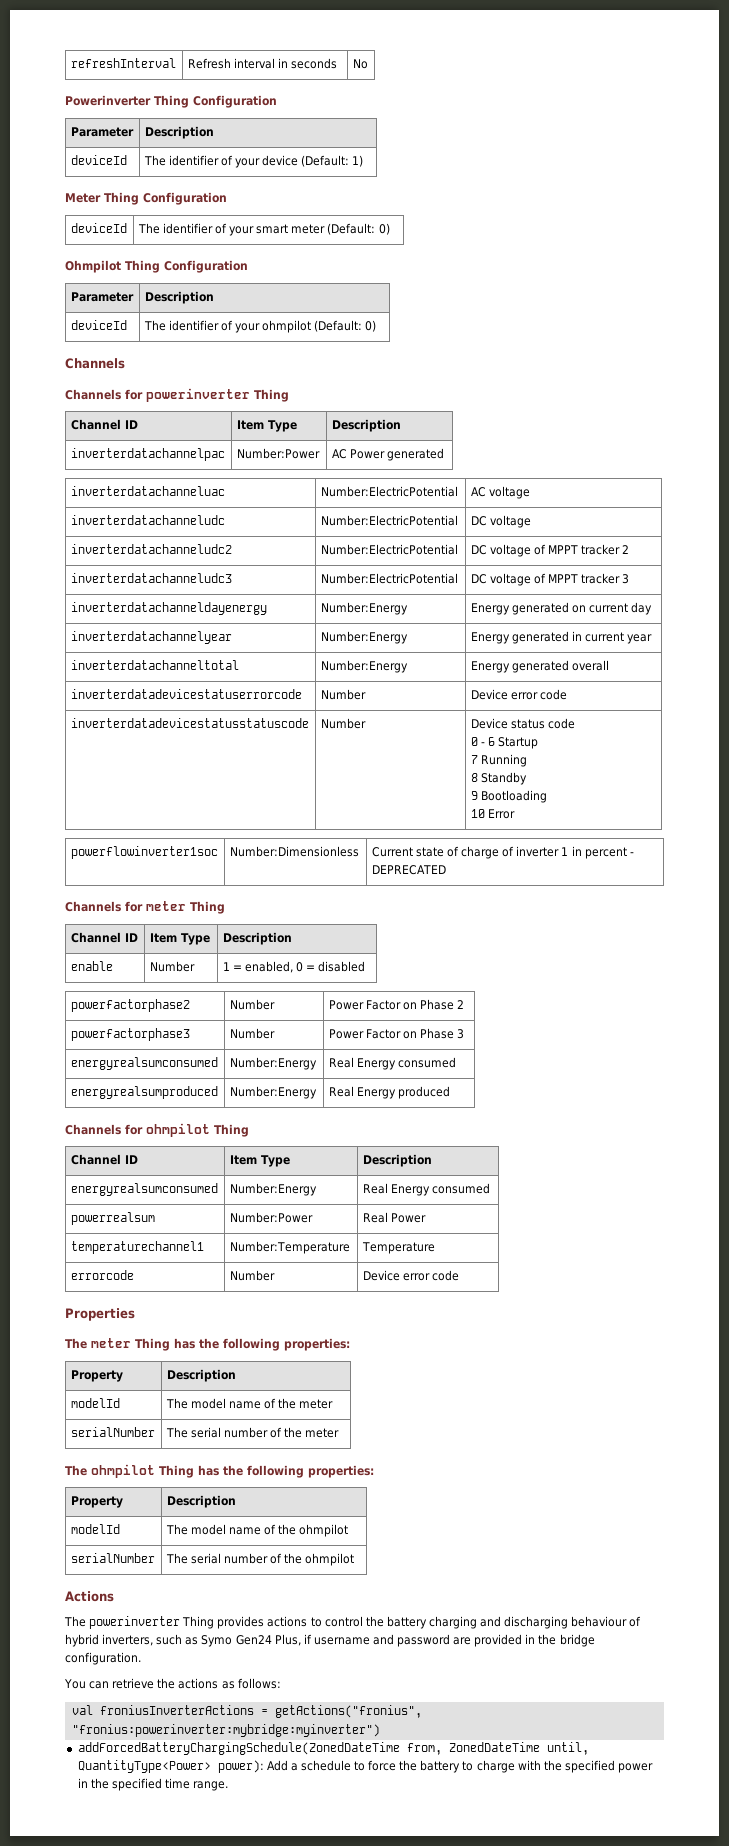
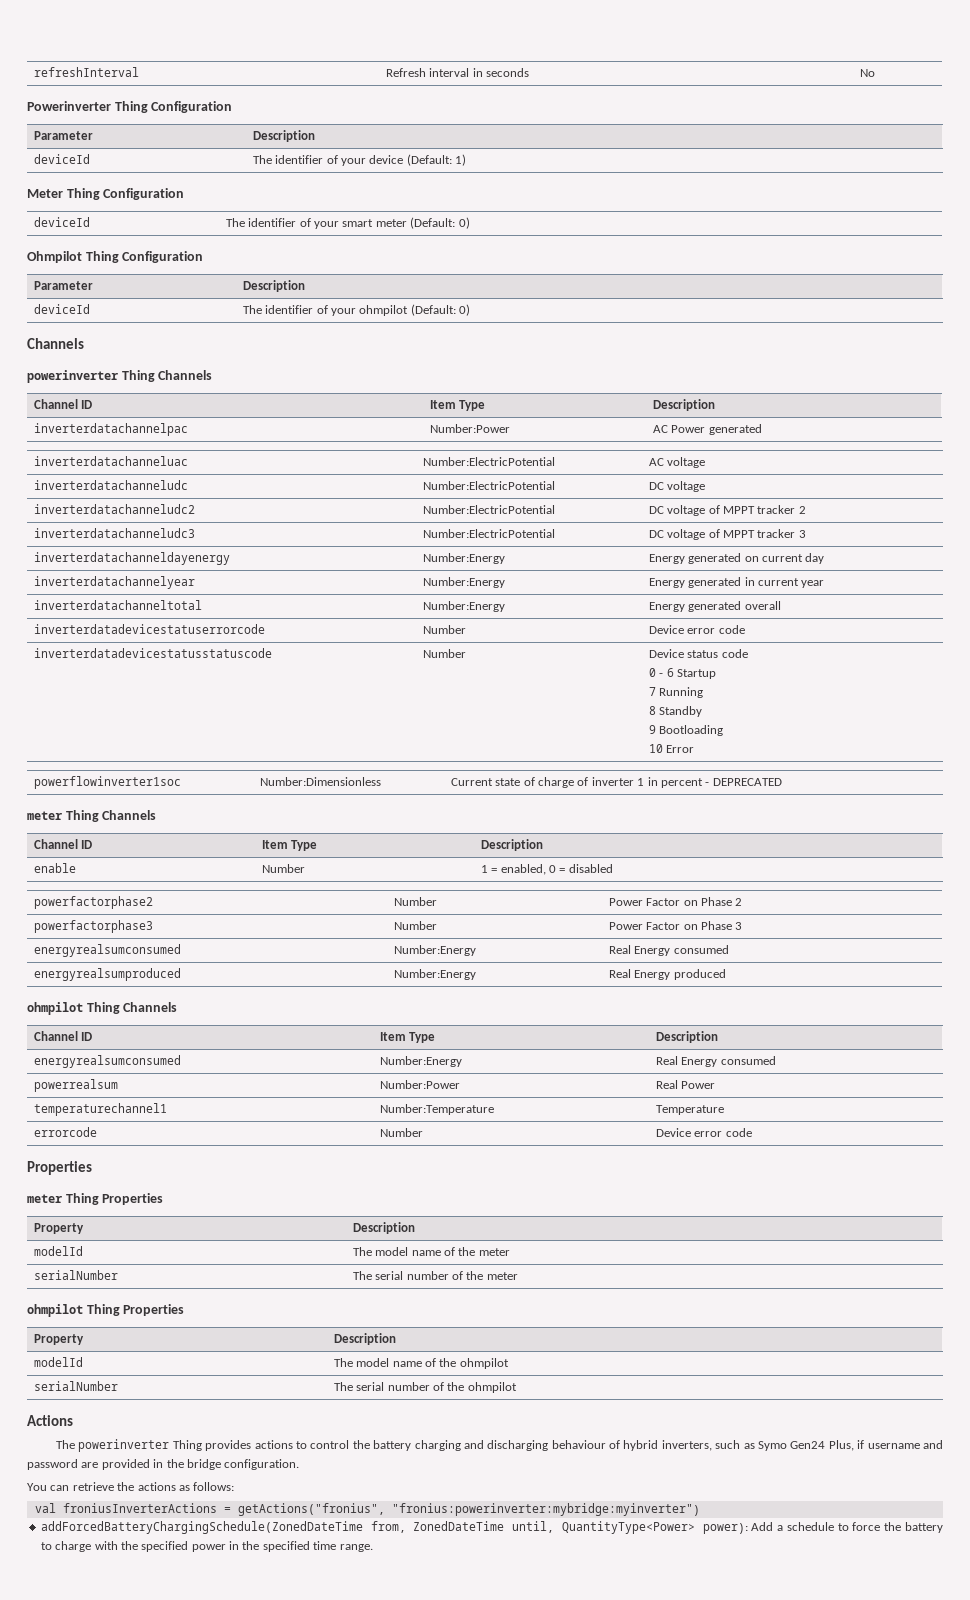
[65,388,289,402] Channels for powerinverter Thing -> [27,370,213,383] powerinverter Thing Channels
[65,901,225,914] Channels for meter Thing -> [27,810,157,822] meter Thing Channels
[65,1123,249,1137] Channels for ohmpilot Thing -> [27,1002,178,1015] ohmpilot Thing Channels
[65,1338,350,1351] The meter Thing has the following properties: -> [27,1193,164,1205] meter Thing Properties
[65,1464,374,1478] The ohmpilot Thing has the following properties: -> [27,1304,185,1317] ohmpilot Thing Properties

